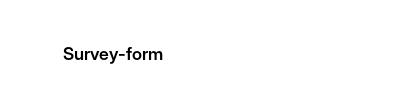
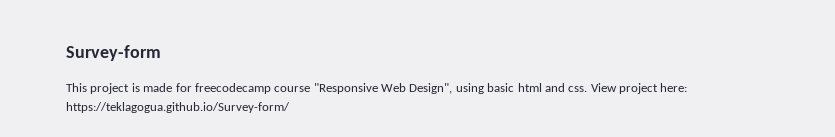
(163, 55) none -> [66,83,688,94] [66,102,290,113] // This project is made for freecodecamp course "Responsive Web Design", using basic html and css. View project here: https://teklagogua.github.io/Survey-form/

